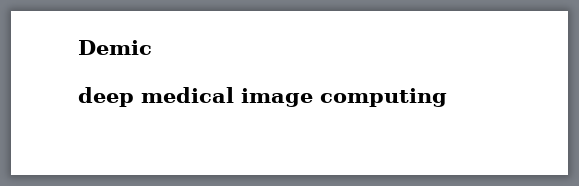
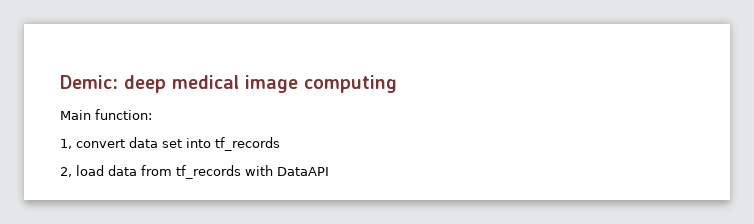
[78,40,152,55] Demic // -> [60,75,118,89] Demic:
(447, 97) none -> [60,109,152,120] [60,137,280,151] [60,165,329,179] // Main function: // 1, convert data set into tf_records // 2, load data from tf_records with DataAPI

